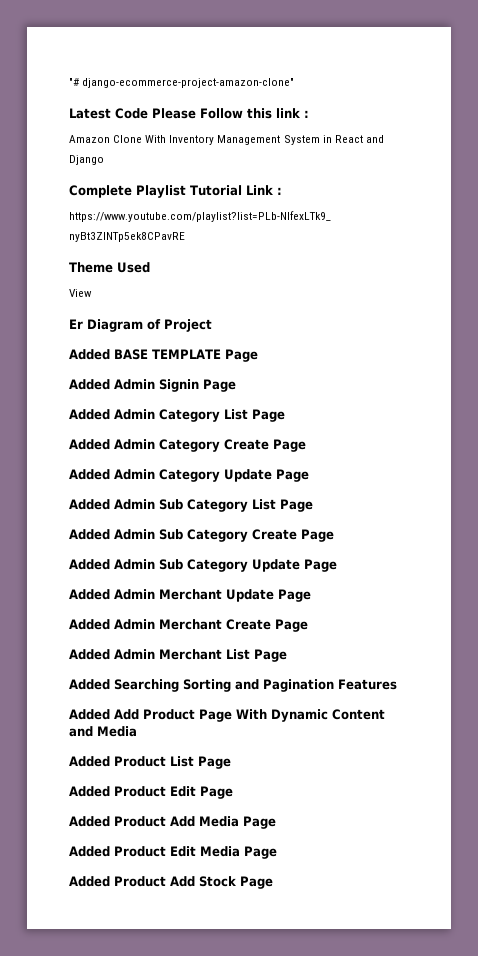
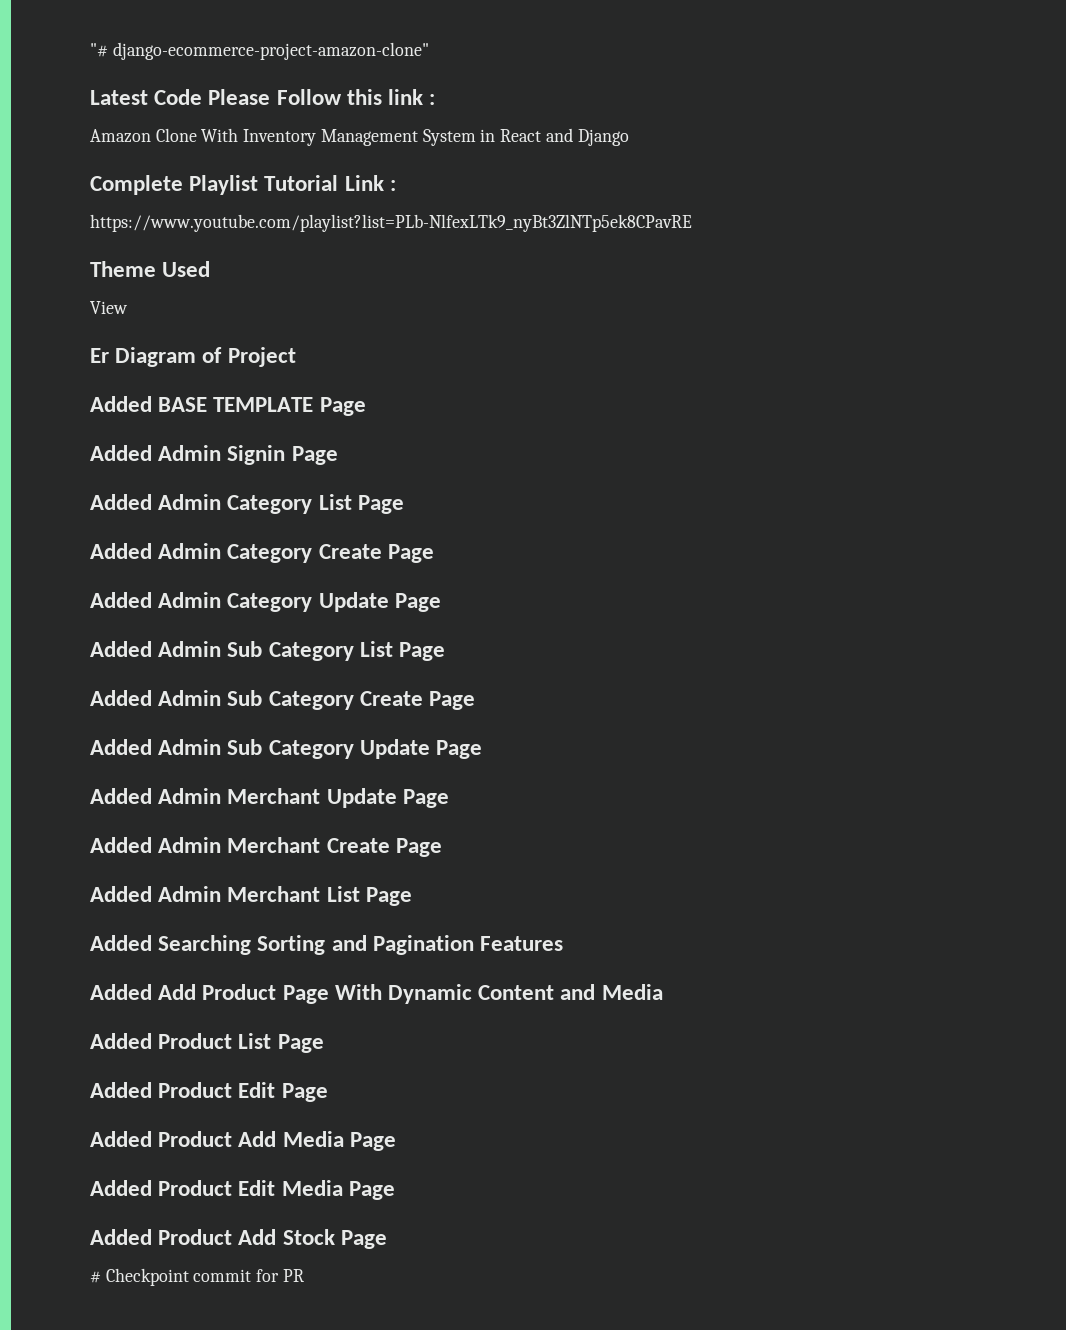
(273, 882) none -> [90,1268,304,1286] // # Checkpoint commit for PR

